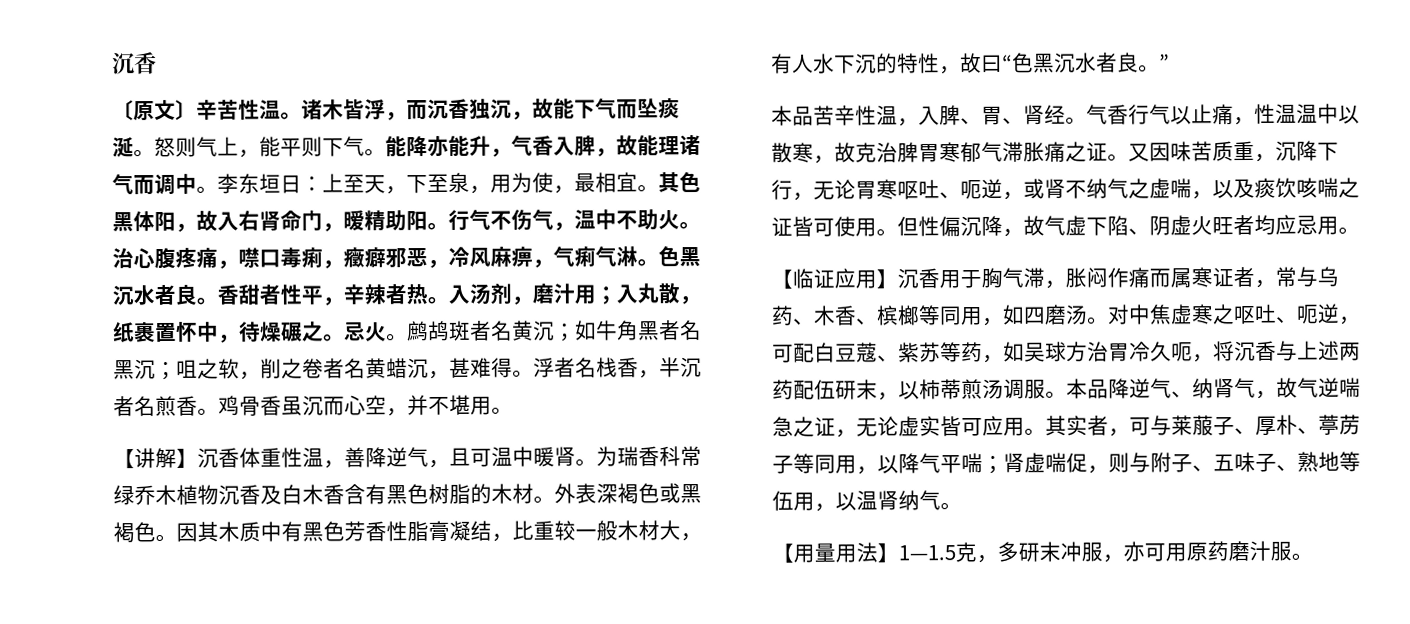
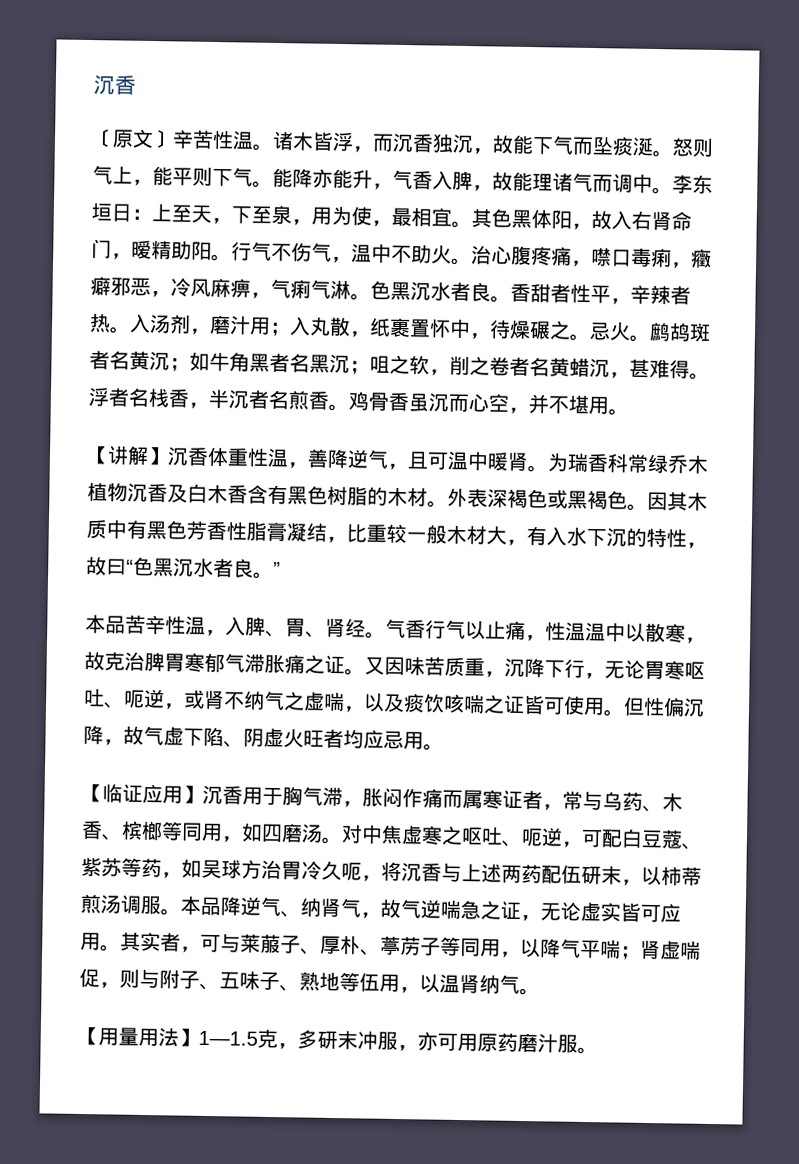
[792,54,814,74] 人 -> [546,526,567,546] 入

